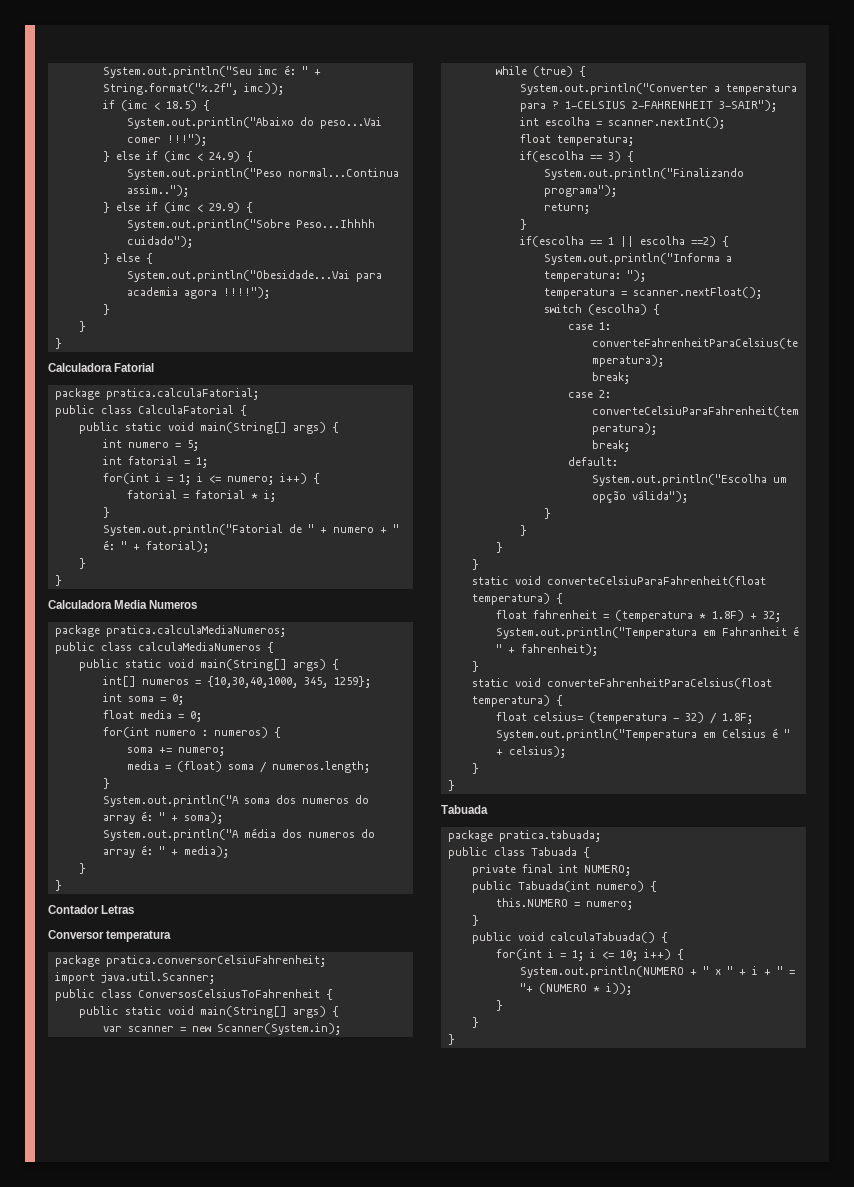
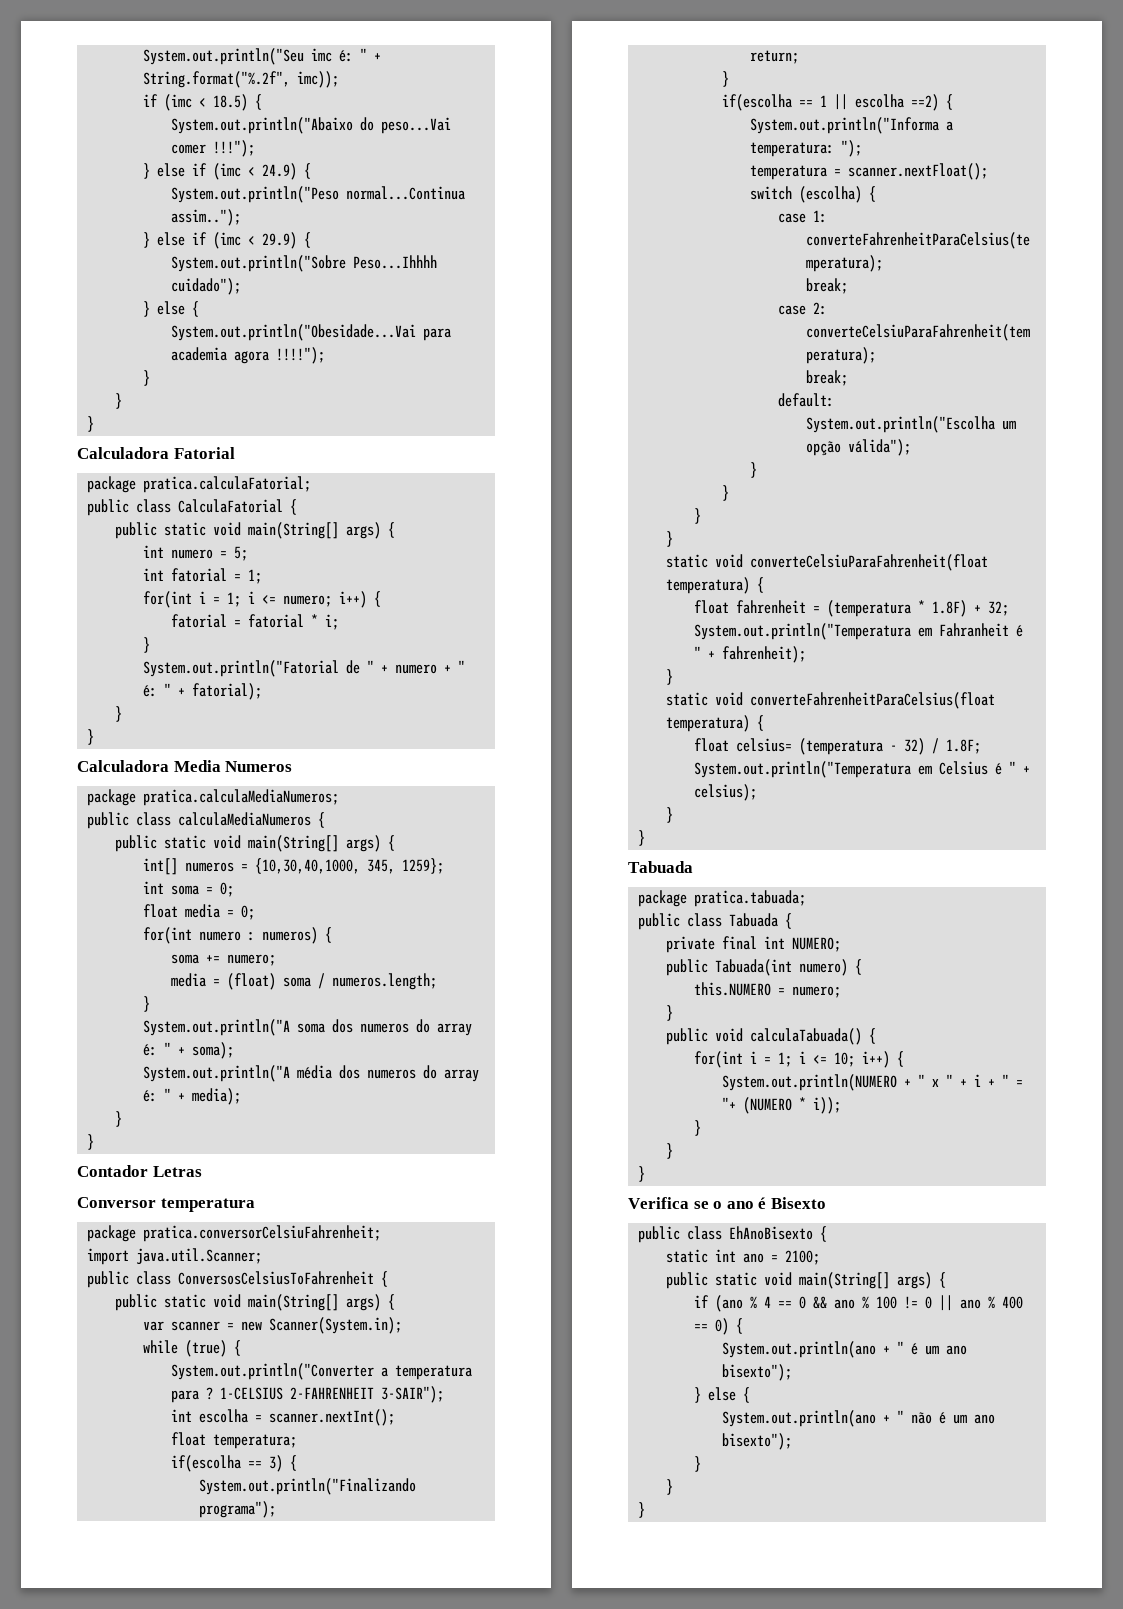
(455, 1039) none -> [628,1197,826,1209] [638,1226,828,1243] [666,1249,821,1265] [666,1272,947,1289] [694,1295,1024,1312] [694,1318,744,1335] [722,1341,968,1358] [722,1364,793,1381] [694,1387,751,1403] [722,1410,996,1427] [722,1433,793,1450] [694,1456,702,1472] [666,1479,674,1495] [638,1502,646,1518] // Verifica se o ano é Bisexto // public class EhAnoBisexto { // static int ano = 2100; // public static void main(String[] args) { // if (ano % 4 == 0 && ano % 100 != 0 || ano % 400 == 0) { // System.out.println(ano + " é um ano bisexto"); // } else { // System.out.println(ano + " não é um ano bisexto"); // } // } // }

